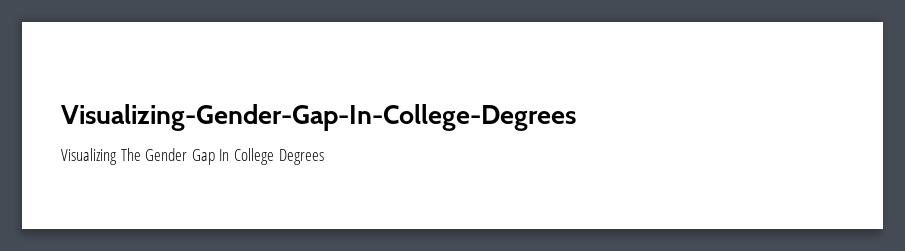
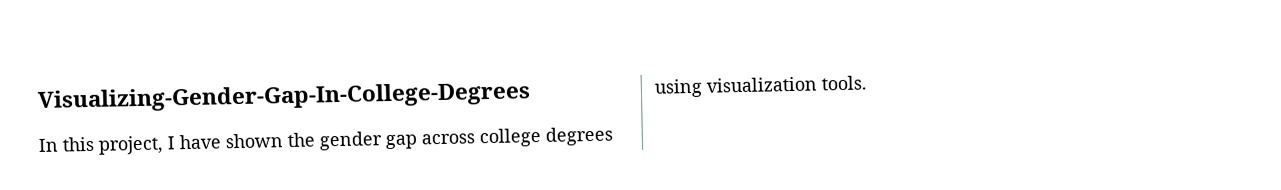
[61,148,324,165] Visualizing The Gender Gap In College Degrees -> [38,126,613,155] [654,75,867,98] In this project, I have shown the gender gap across college degrees using visualization tools.

